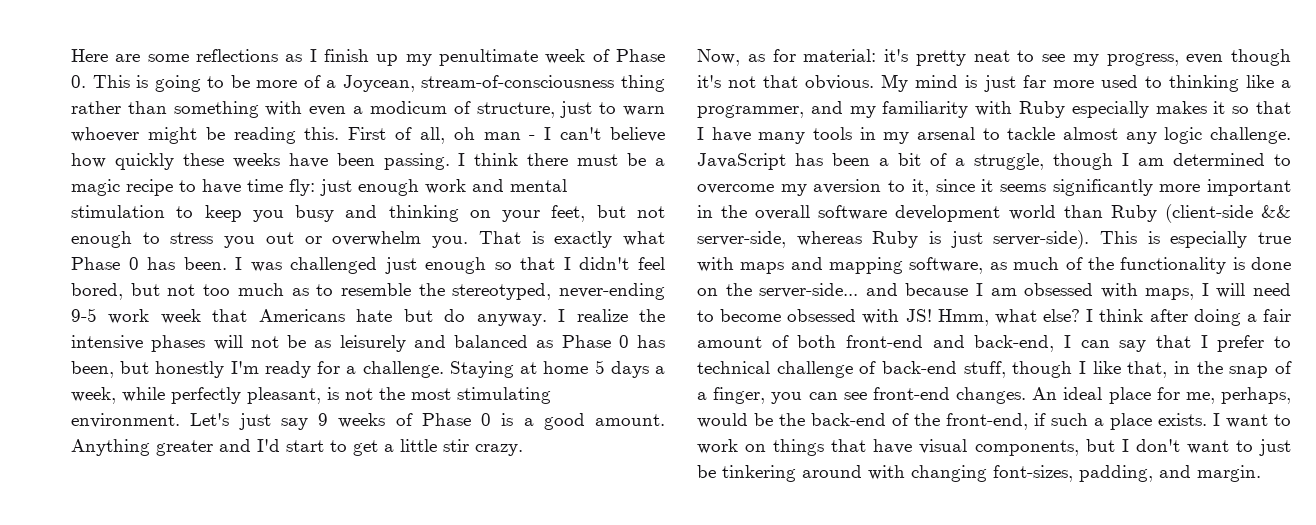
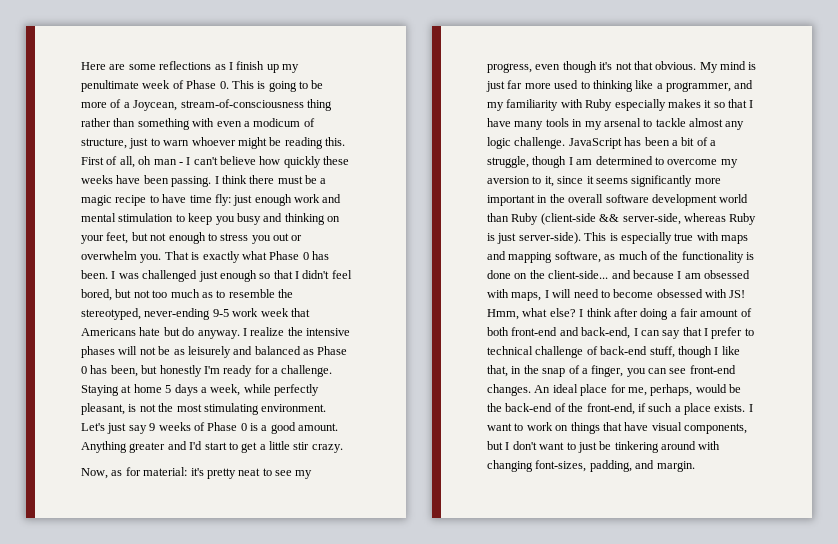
[759,283,859,298] server-side... -> [548,270,609,279] client-side...

